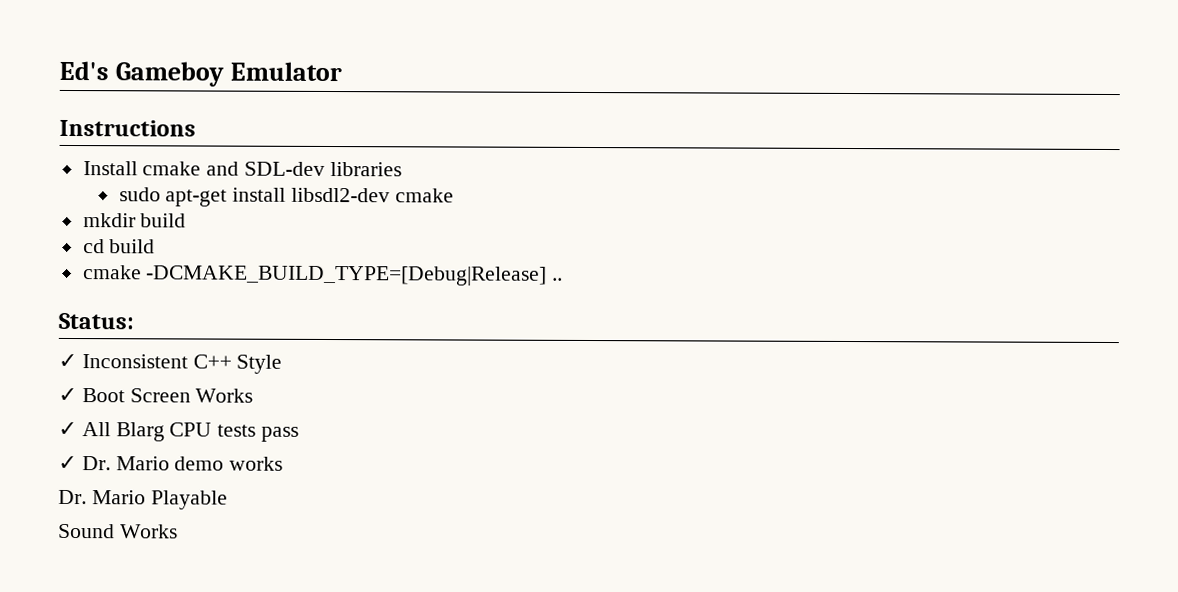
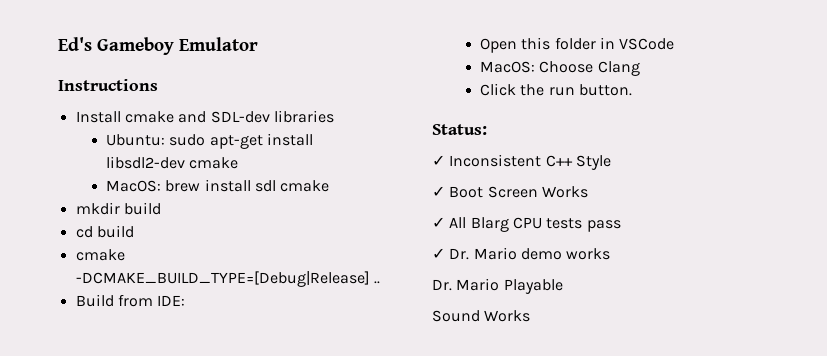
(402, 169) none -> [105,134,165,146] Ubuntu:
(454, 195) none -> [105,179,330,192] // MacOS: brew install sdl cmake
(564, 279) none -> [75,294,186,307] [479,37,675,53] [479,61,640,76] [479,83,632,96] // Build from IDE: // Open this folder in VSCode // MacOS: Choose Clang // Click the run button.

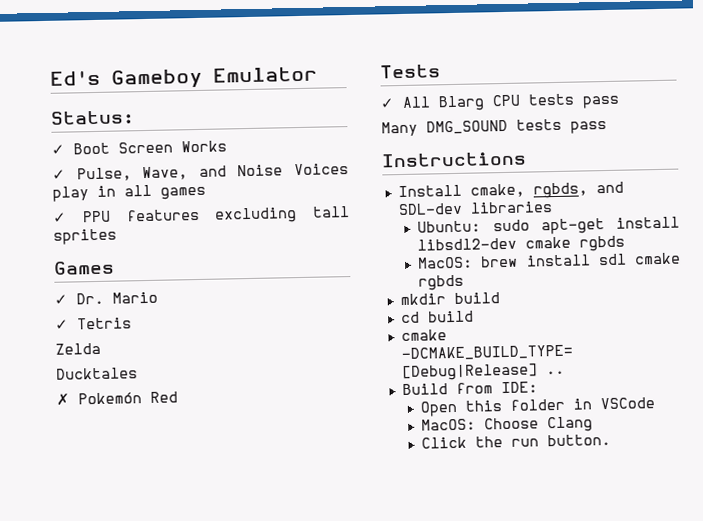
(259, 44) none -> [51,110,134,125] [51,140,227,155] [52,163,349,182] [52,184,206,202] [53,206,350,224] [53,228,117,245] [53,260,115,275] [54,291,158,305] [55,317,132,330] [55,342,101,355] [56,367,138,380] [56,391,178,406] [380,64,441,79] [380,93,620,112] [381,118,607,137] // Status: // ✓ Boot Screen Works // ✓ Pulse, Wave, and Noise Voices play in all games // ✓ PPU features excluding tall sprites // Games // ✓ Dr. Mario // ✓ Tetris // Zelda // Ducktales // ✗ Pokemón Red // Tests // ✓ All Blarg CPU tests pass // Many DMG_SOUND tests pass
[124,111,174,123] cmake -> [469,182,588,199] cmake, rgbds,
(239, 163) none -> [579,235,626,252] rgbds
(330, 186) none -> [418,274,465,291] rgbds
[432,124,487,135] [432,154,611,170] [432,186,588,198] [432,217,621,232] [432,247,611,260] [432,278,563,294] [432,310,531,322] // Status: // ✓ Inconsistent C++ Style // ✓ Boot Screen Works // ✓ All Blarg CPU tests pass // ✓ Dr. Mario demo works // Dr. Mario Playable // Sound Works -> (612, 440) none

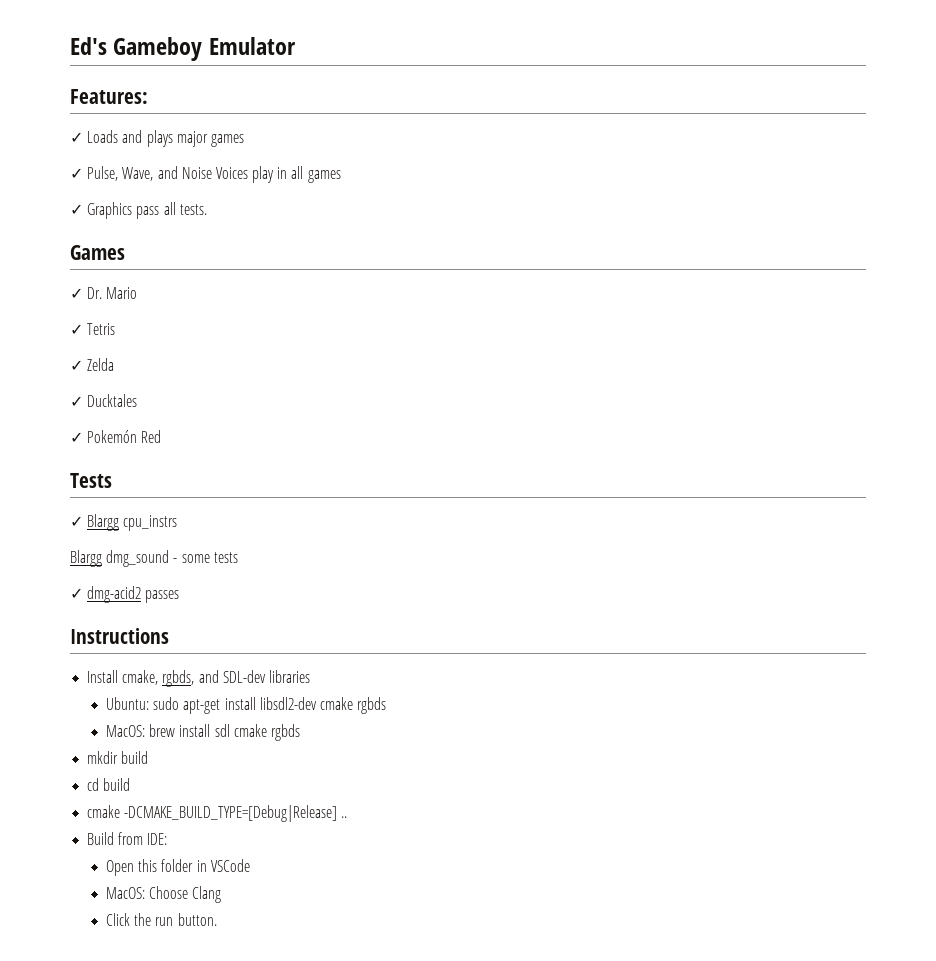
[51,110,134,125] [51,140,227,155] Status: // ✓ Boot Screen Works -> [70,89,148,104] [70,130,244,147] Features: // ✓ Loads and plays major games
[81,206,350,224] [53,228,117,245] PPU features excluding tall sprites -> [87,202,207,219] Graphics pass all tests.
(132, 323) none -> [70,360,83,371] ✓
(101, 348) none -> [70,396,83,407] ✓
[56,393,70,406] ✗ -> [70,432,83,443] ✓
[402,93,620,112] [381,118,607,137] All Blarg CPU tests pass // Many DMG_SOUND tests pass -> [87,514,178,531] [70,550,238,567] [70,586,180,603] Blargg cpu_instrs // Blargg dmg_sound - some tests // ✓ dmg-acid2 passes

